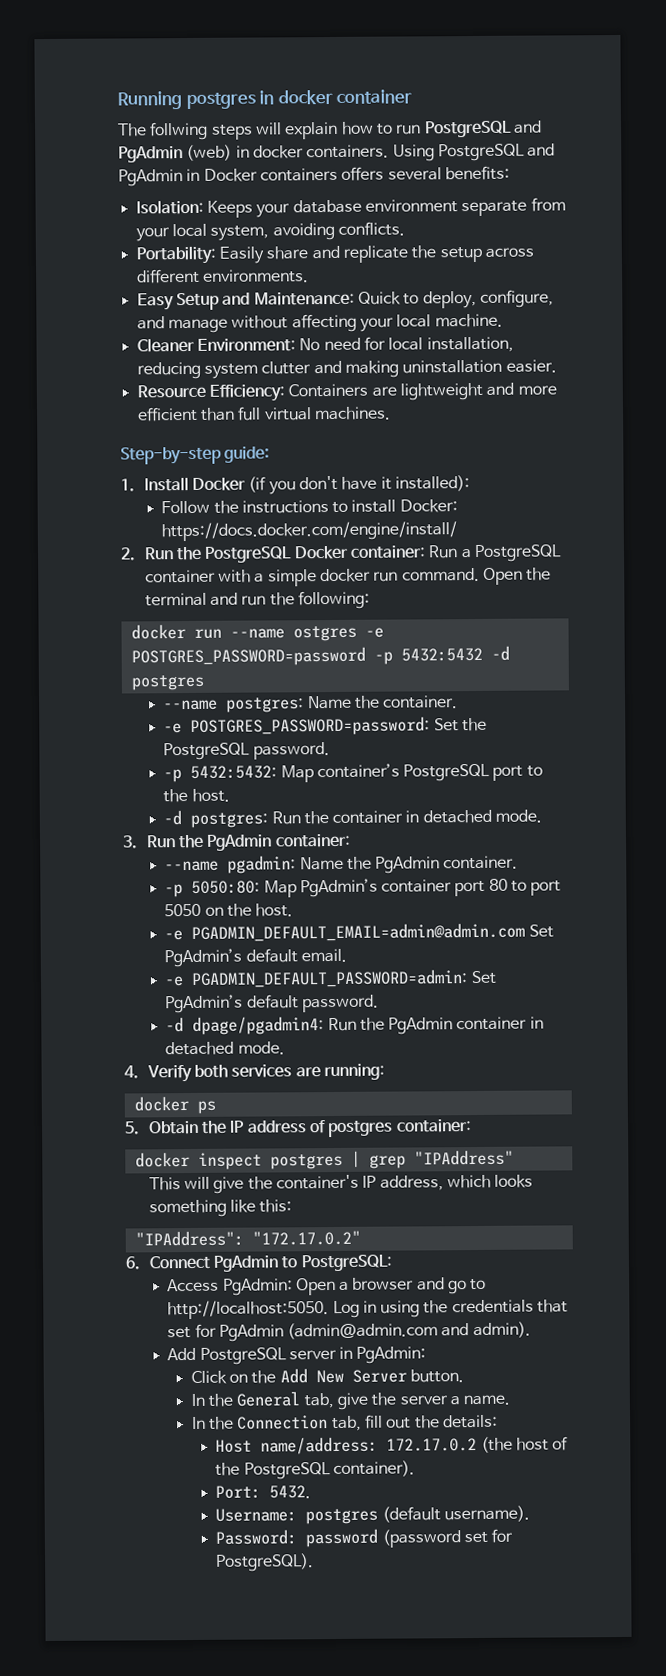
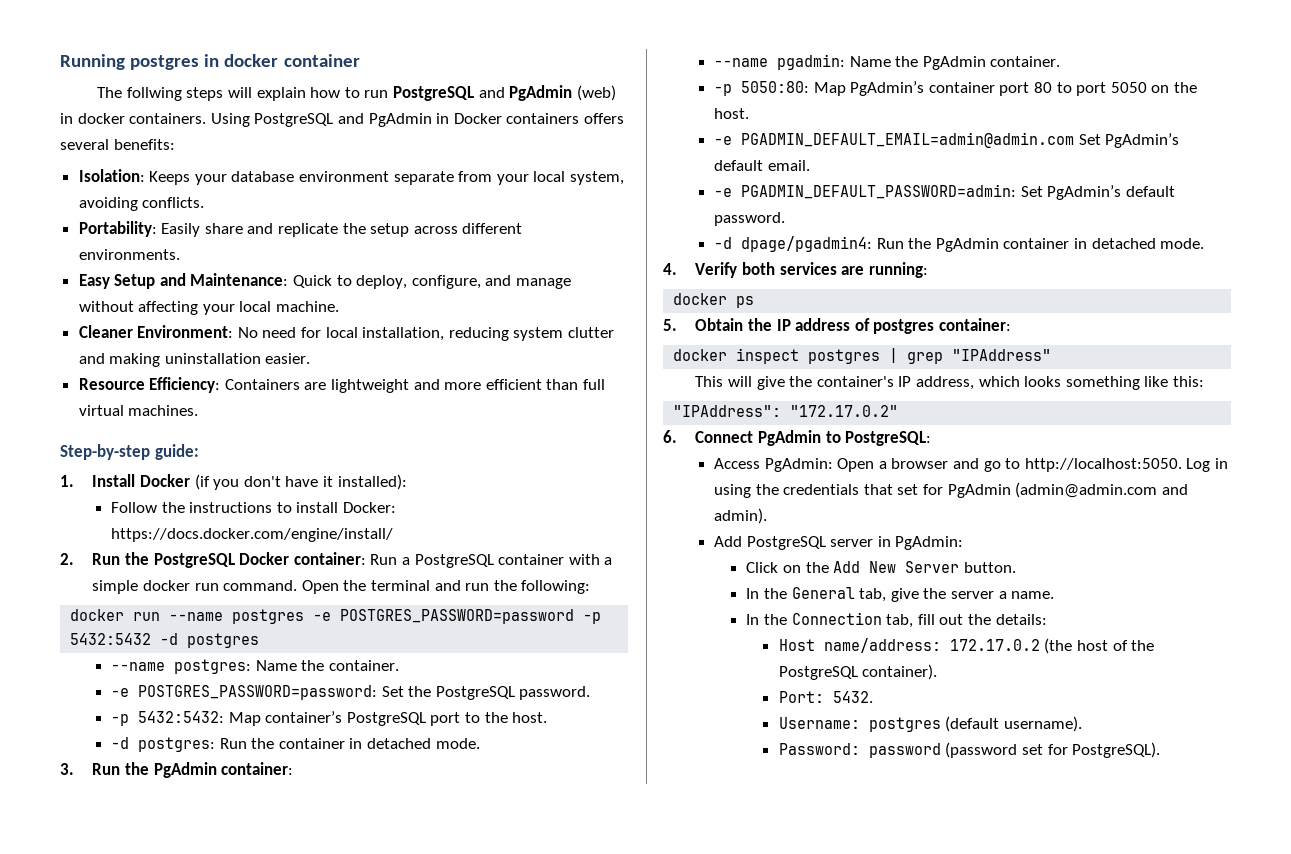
[292,625,357,642] ostgres -> [232,609,305,624] postgres

